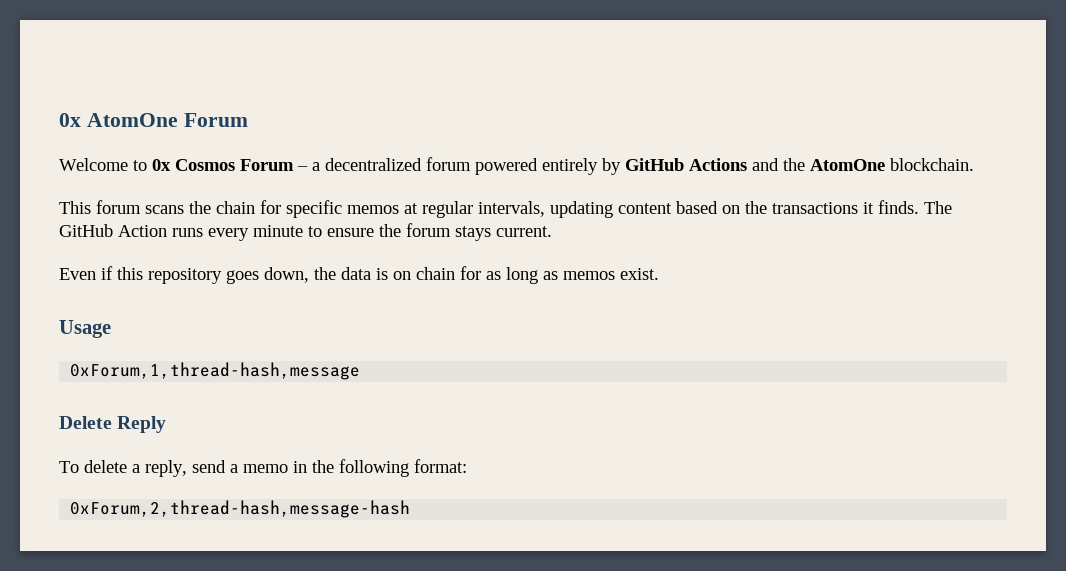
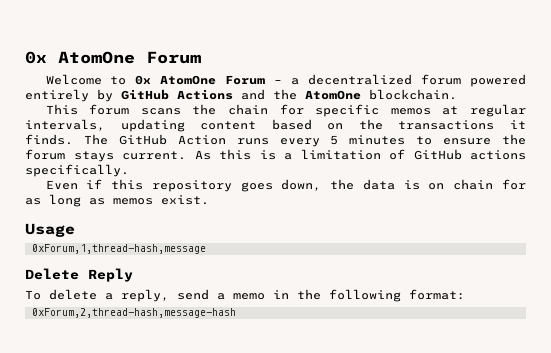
[175,159,235,171] Cosmos -> [160,75,217,85] AtomOne
[253,225,303,237] minute -> [330,135,406,145] 5 minutes
(552, 231) none -> [194,149,526,160] [25,164,129,177] As this is a limitation of GitHub actions specifically.

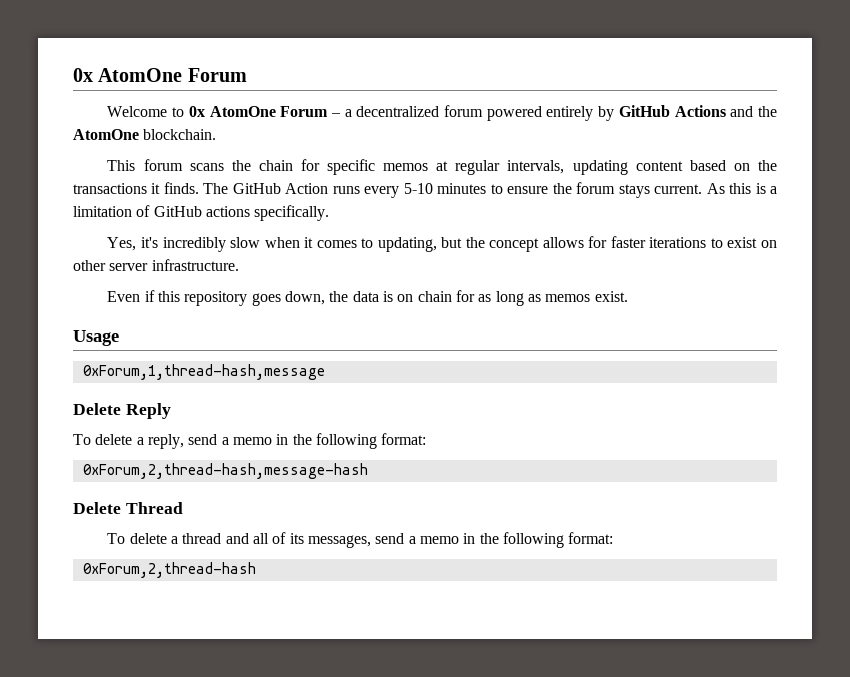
[330,135,339,145] 5 -> [403,183,433,194] 5-10
(129, 170) none -> [107,236,777,252] [73,259,239,271] // Yes, it's incredibly slow when it comes to updating, but the concept allows for faster iterations to exist on other server infrastructure.
(236, 313) none -> [73,502,183,514] [107,532,614,548] [82,562,256,578] // Delete Thread // To delete a thread and all of its messages, send a memo in the following format: // 0xForum,2,thread-hash

